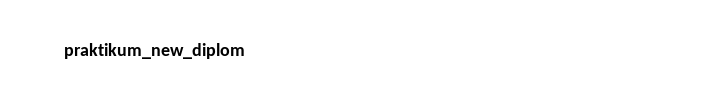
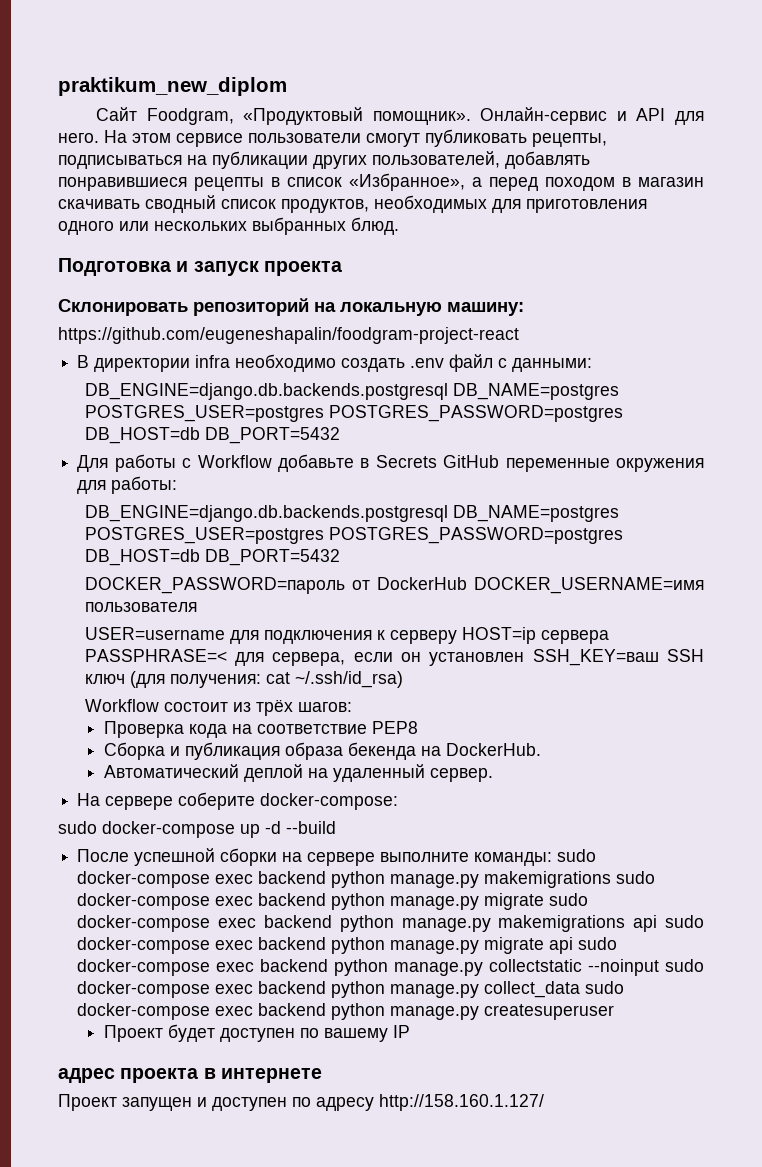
(245, 51) none -> [95,107,704,125] [58,129,607,147] [58,151,590,169] [58,173,704,191] [58,195,647,213] [58,217,399,235] [58,258,342,276] [58,298,524,316] [58,327,519,344] [77,354,593,372] [84,383,619,400] [84,405,623,422] [84,427,340,444] [77,454,704,472] [77,476,178,494] [84,505,619,522] [84,527,623,544] [84,549,340,566] [84,577,704,594] [84,602,197,612] [84,627,609,644] [84,649,704,666] [84,671,403,688] [84,699,352,716] [104,721,419,738] [104,742,542,760] [104,764,494,782] [77,792,399,810] [58,821,336,838] [77,848,597,866] [77,871,656,888] [77,893,589,910] [77,915,704,932] [77,937,618,954] [77,959,704,976] [77,981,625,998] [77,1003,615,1020] [104,1024,411,1042] [58,1068,322,1083] [58,1094,544,1111] // Сайт Foodgram, «Продуктовый помощник». Онлайн-сервис и API для него. На этом сервисе пользователи смогут публиковать рецепты, подписываться на публикации других пользователей, добавлять понравившиеся рецепты в список «Избранное», а перед походом в магазин скачивать сводный список продуктов, необходимых для приготовления одного или нескольких выбранных блюд. // Подготовка и запуск проекта // Склонировать репозиторий на локальную машину: // https://github.com/eugeneshapalin/foodgram-project-react // В директории infra необходимо создать .env файл с данными: // DB_ENGINE=django.db.backends.postgresql DB_NAME=postgres POSTGRES_USER=postgres POSTGRES_PASSWORD=postgres DB_HOST=db DB_PORT=5432 // Для работы с Workflow добавьте в Secrets GitHub переменные окружения для работы: // DB_ENGINE=django.db.backends.postgresql DB_NAME=postgres POSTGRES_USER=postgres POSTGRES_PASSWORD=postgres DB_HOST=db DB_PORT=5432 // DOCKER_PASSWORD=пароль от DockerHub DOCKER_USERNAME=имя пользователя // USER=username для подключения к серверу HOST=ip сервера PASSPHRASE=< для сервера, если он установлен SSH_KEY=ваш SSH ключ (для получения: cat ~/.ssh/id_rsa) // Workflow состоит из трёх шагов: // Проверка кода на соответствие PEP8 // Сборка и публикация образа бекенда на DockerHub. // Автоматический деплой на удаленный сервер. // На сервере соберите docker-compose: // sudo docker-compose up -d --build // После успешной сборки на сервере выполните команды: sudo docker-compose exec backend python manage.py makemigrations sudo docker-compose exec backend python manage.py migrate sudo docker-compose exec backend python manage.py makemigrations api sudo docker-compose exec backend python manage.py migrate api sudo docker-compose exec backend python manage.py collectstatic --noinput sudo docker-compose exec backend python manage.py collect_data sudo docker-compose exec backend python manage.py createsuperuser // Проект будет доступен по вашему IP // адрес проекта в интернете // Проект запущен и доступен по адресу http://158.160.1.127/

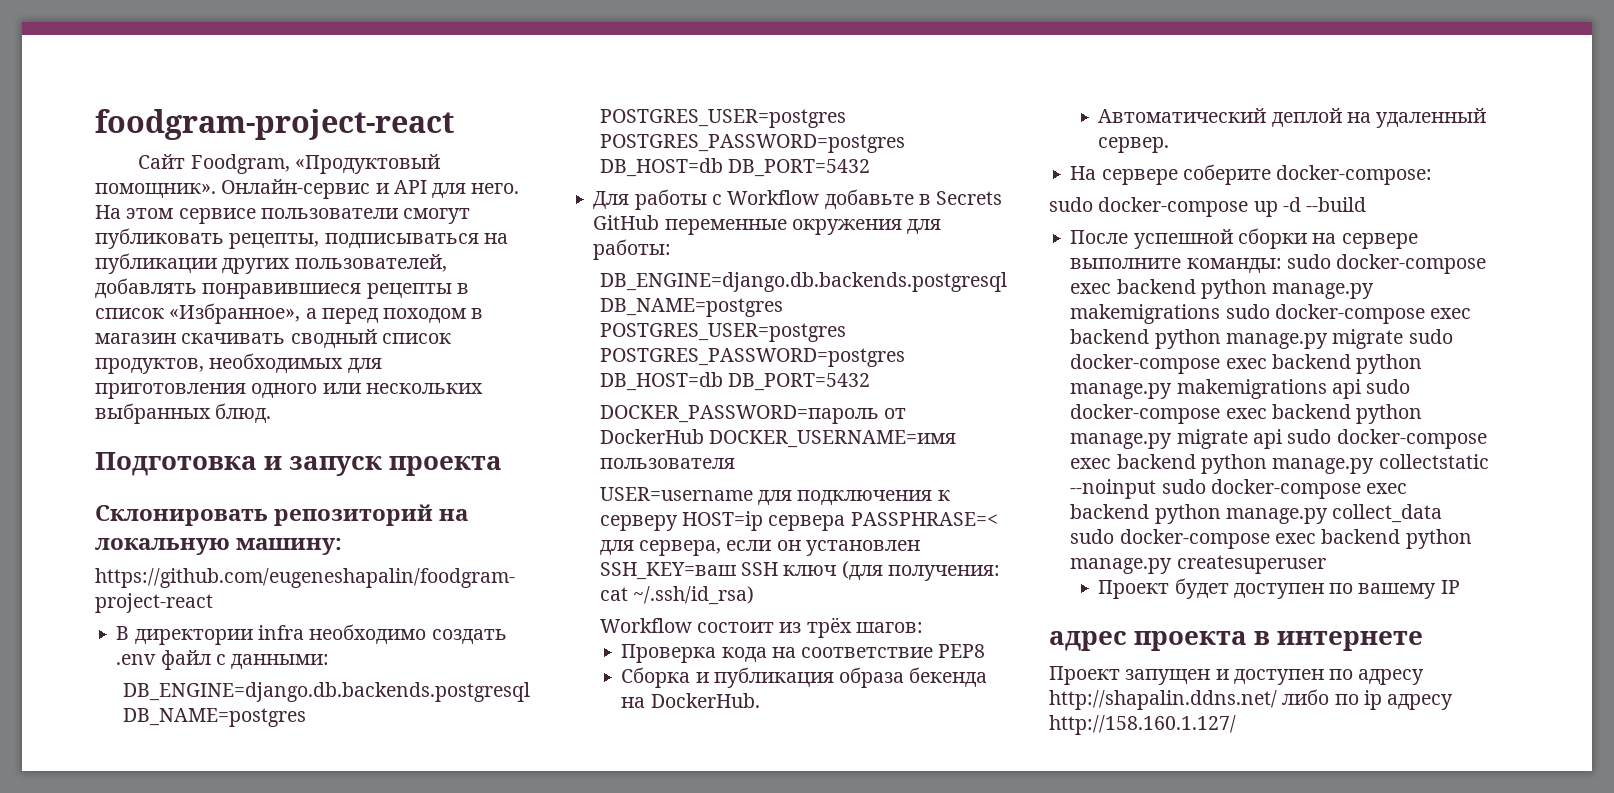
[58,77,287,96] praktikum_new_diplom -> [95,109,454,140] foodgram-project-react
(374, 1104) none -> [1049,689,1454,710] http://shapalin.ddns.net/ либо по ip адресу

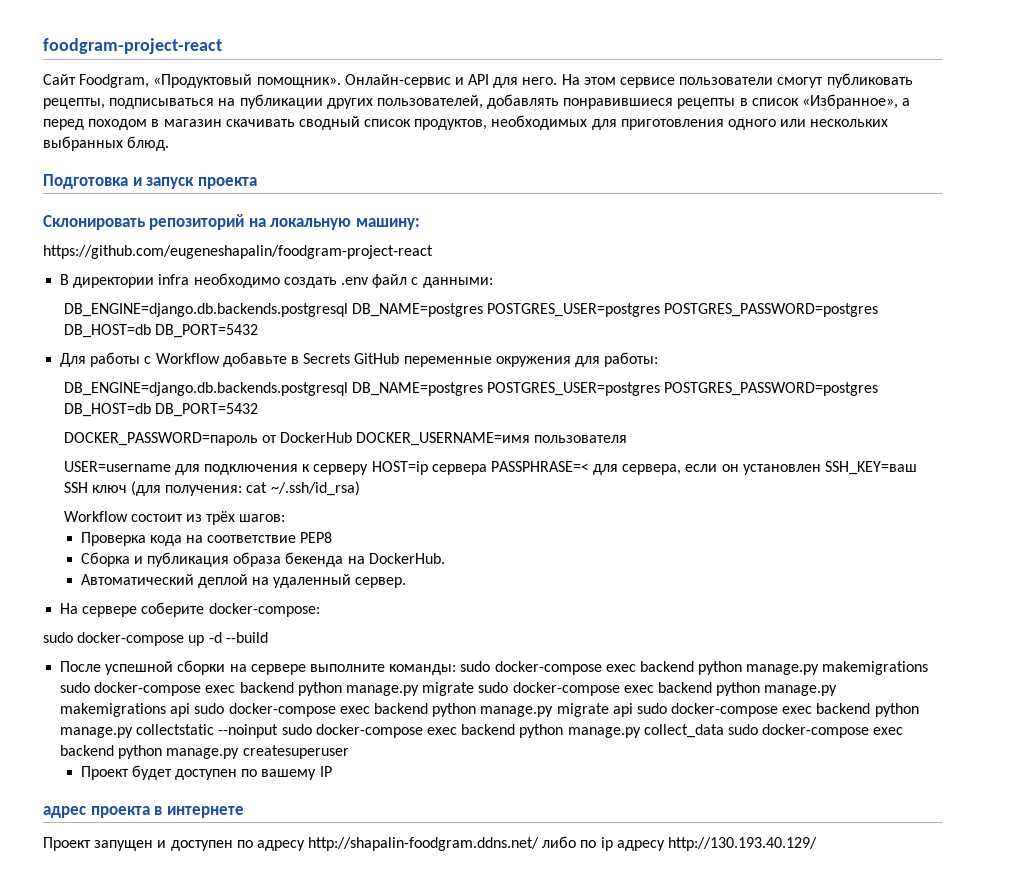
[1049,690,1277,710] http://shapalin.ddns.net/ -> [308,837,540,851] http://shapalin-foodgram.ddns.net/
[1049,715,1236,735] http://158.160.1.127/ -> [668,837,818,851] http://130.193.40.129/

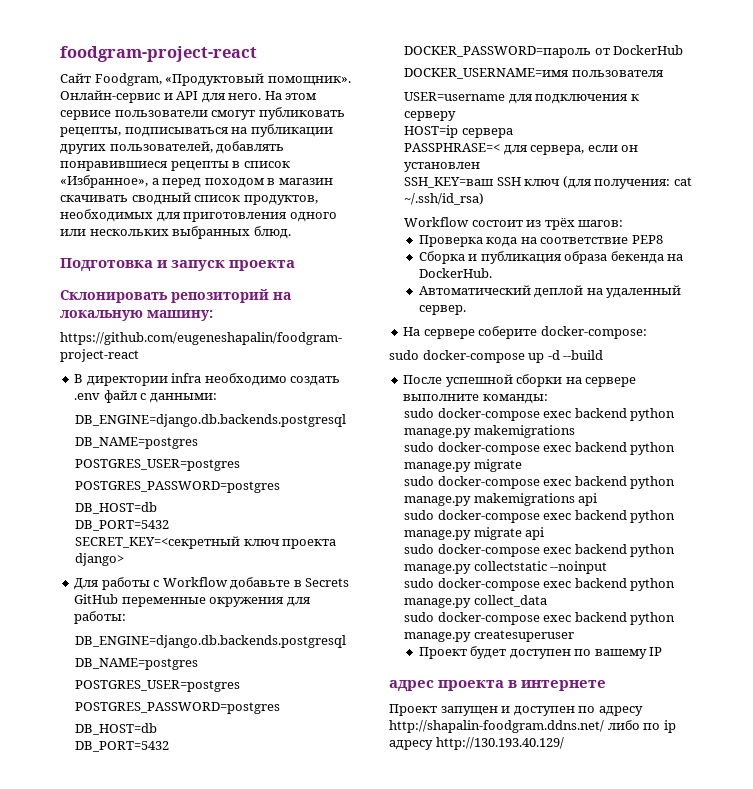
[351,303,879,317] [63,324,258,338] DB_NAME=postgres POSTGRES_USER=postgres POSTGRES_PASSWORD=postgres DB_HOST=db DB_PORT=5432 -> [75,437,199,449] [75,459,241,471] [75,481,281,493] [75,502,158,514] [75,520,170,531] [75,536,337,549] [75,553,125,566] // DB_NAME=postgres // POSTGRES_USER=postgres // POSTGRES_PASSWORD=postgres // DB_HOST=db // DB_PORT=5432 // SECRET_KEY=<секретный ключ проекта django>
[351,382,879,396] [63,403,151,417] DB_NAME=postgres POSTGRES_USER=postgres POSTGRES_PASSWORD=postgres DB_HOST=db -> [75,658,199,670] [75,680,241,692] [75,702,281,714] [75,723,158,735] // DB_NAME=postgres // POSTGRES_USER=postgres // POSTGRES_PASSWORD=postgres // DB_HOST=db //
(352, 437) none -> (684, 50) //
(369, 469) none -> (457, 116) //
(487, 469) none -> (513, 133) //
(821, 469) none -> (481, 167) //
[460,661,929,675] [60,682,475,696] sudo docker-compose exec backend python manage.py makemigrations sudo docker-compose exec backend python manage.py migrate -> [404,408,676,421] [404,425,575,438] [404,442,676,455] [404,459,522,472] // sudo docker-compose exec backend python manage.py makemigrations // sudo docker-compose exec backend python manage.py migrate //
(191, 710) none -> (598, 499) //
(633, 710) none -> (545, 533) //
(279, 731) none -> (608, 567) //
(724, 731) none -> (547, 601) //

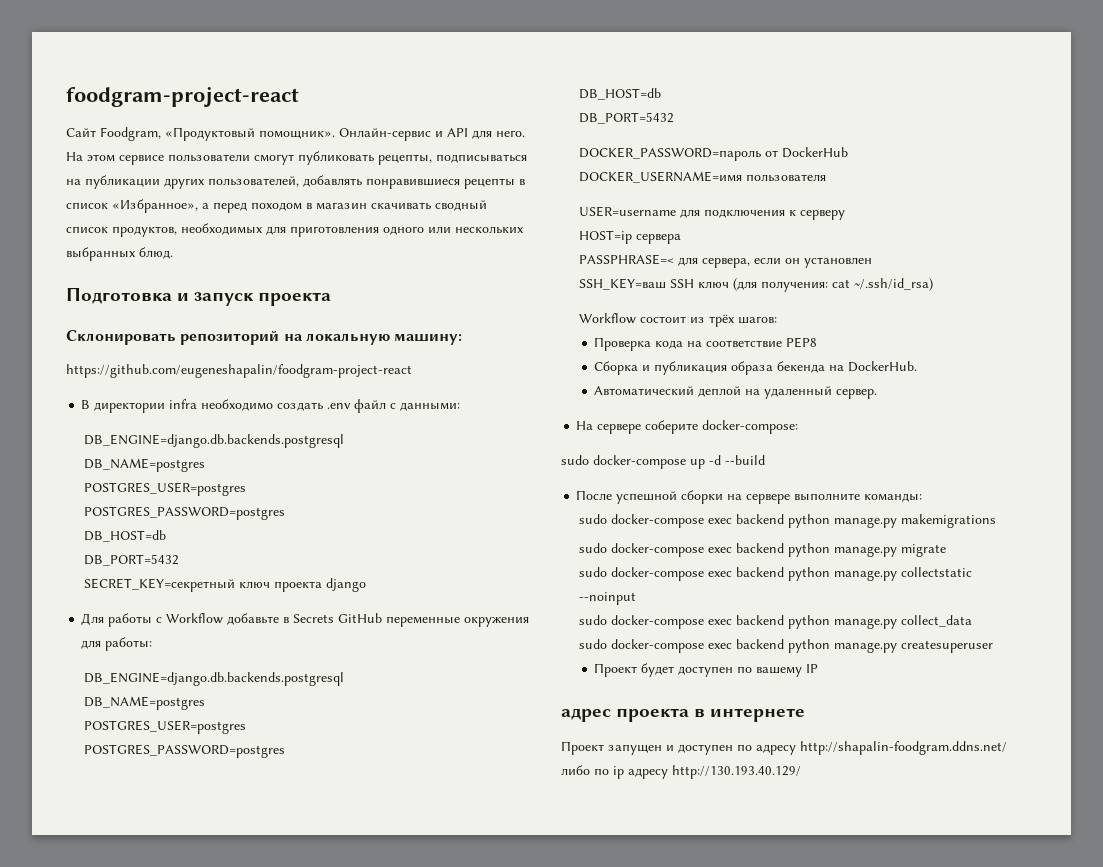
[75,536,241,549] SECRET_KEY=<секретный -> [83,578,235,592] SECRET_KEY=секретный
[75,553,125,566] django> -> [325,578,366,592] django
[404,476,676,489] [404,493,598,506] [404,510,676,523] [404,527,545,540] // sudo docker-compose exec backend python manage.py makemigrations api // sudo docker-compose exec backend python manage.py migrate api -> (946, 550) none

